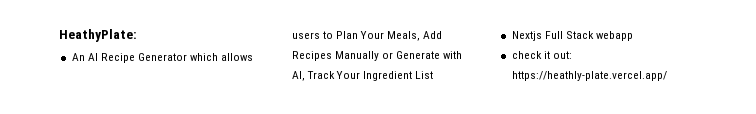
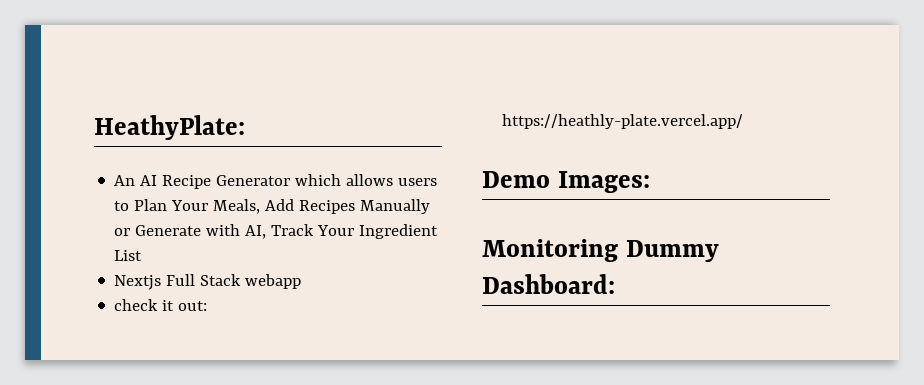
(667, 76) none -> [482,171,650,193] [482,239,719,262] [482,274,615,294] // Demo Images: // Monitoring Dummy Dashboard:

